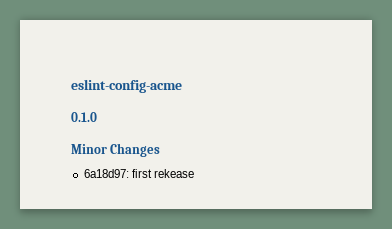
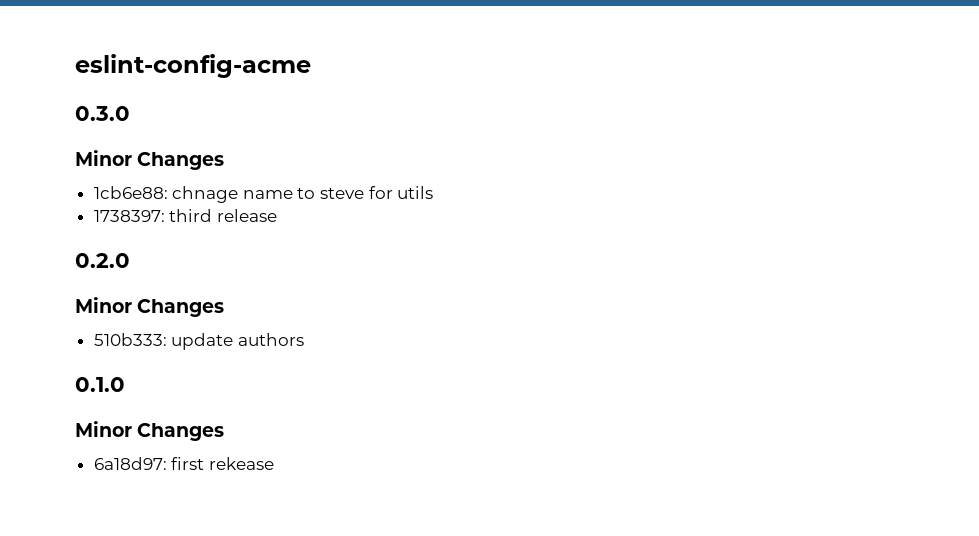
(182, 86) none -> [75,106,130,121] [75,150,225,170] [93,186,434,203] [93,209,277,222] [75,253,130,268] [75,297,225,317] [93,333,304,350] // 0.3.0 // Minor Changes // 1cb6e88: chnage name to steve for utils // 1738397: third release // 0.2.0 // Minor Changes // 510b333: update authors

